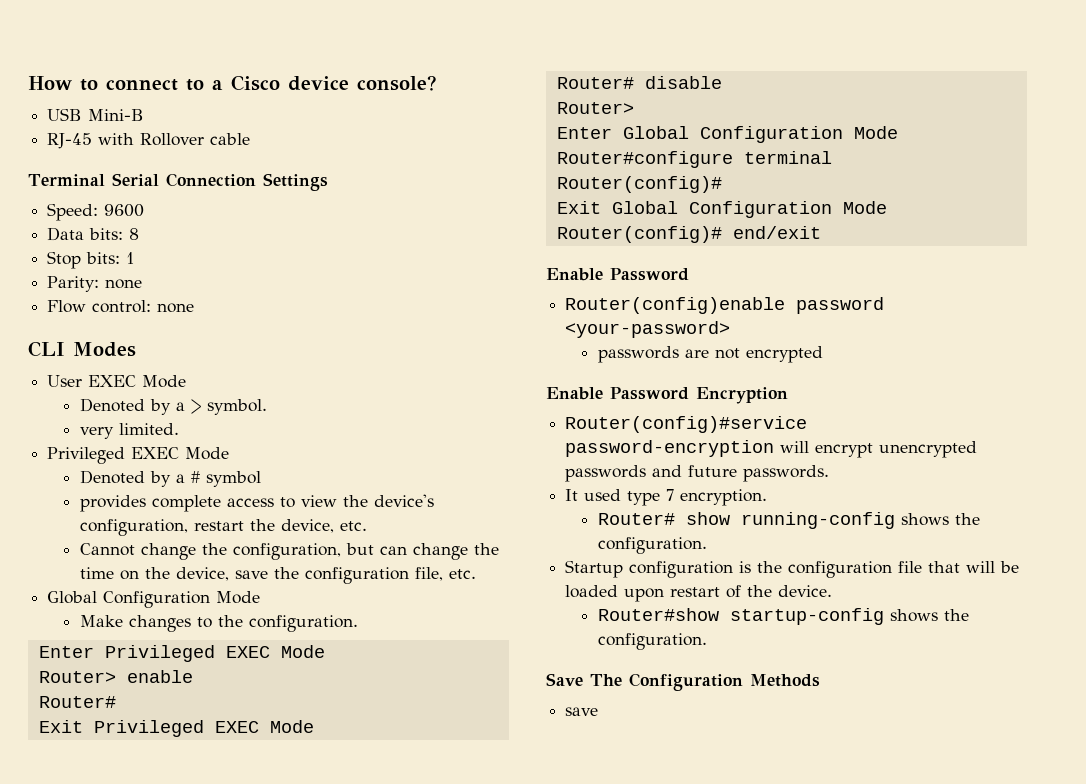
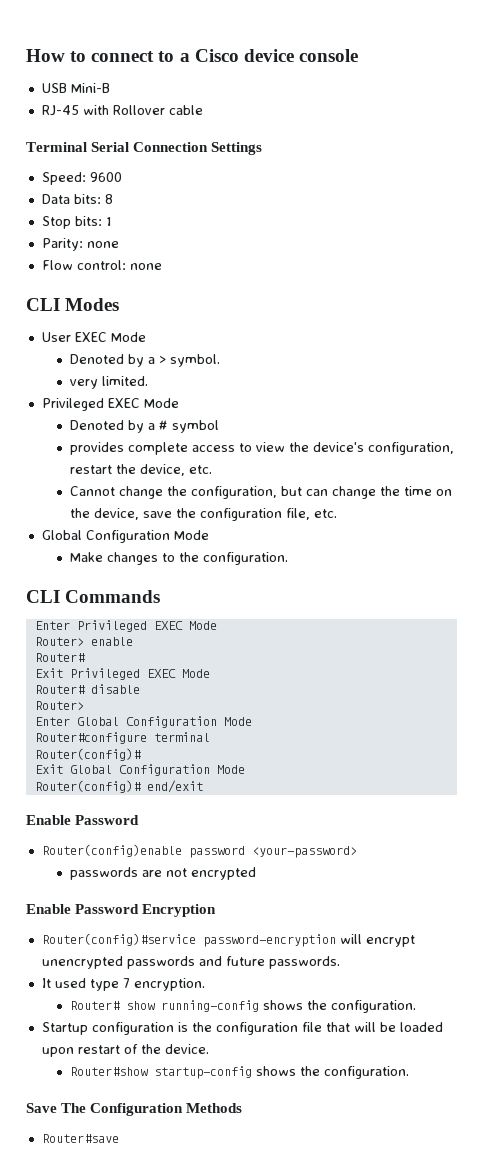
[357,75,437,91] console? -> [298,49,358,62] console
(358, 623) none -> [26,590,161,603] // CLI Commands
[565,707,599,716] save -> [41,1134,119,1143] Router#save

